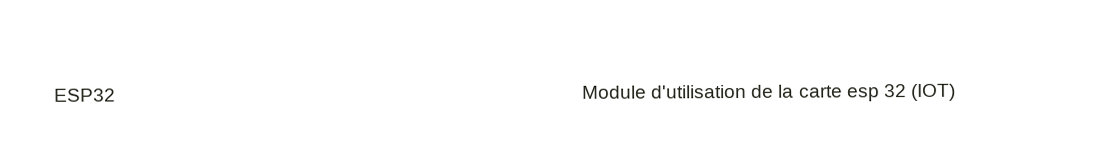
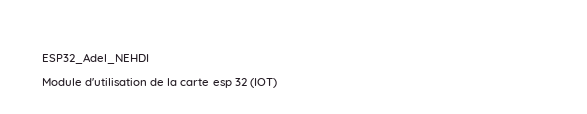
[54,88,116,102] ESP32 -> [42,53,149,64] ESP32_Adel_NEHDI

